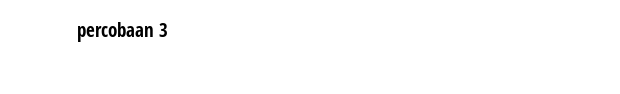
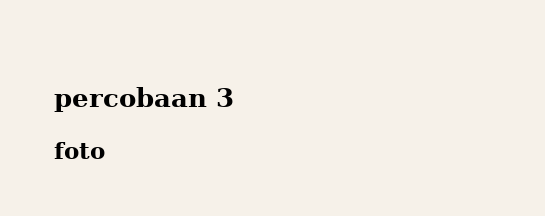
(169, 30) none -> [54,142,105,159] // foto

